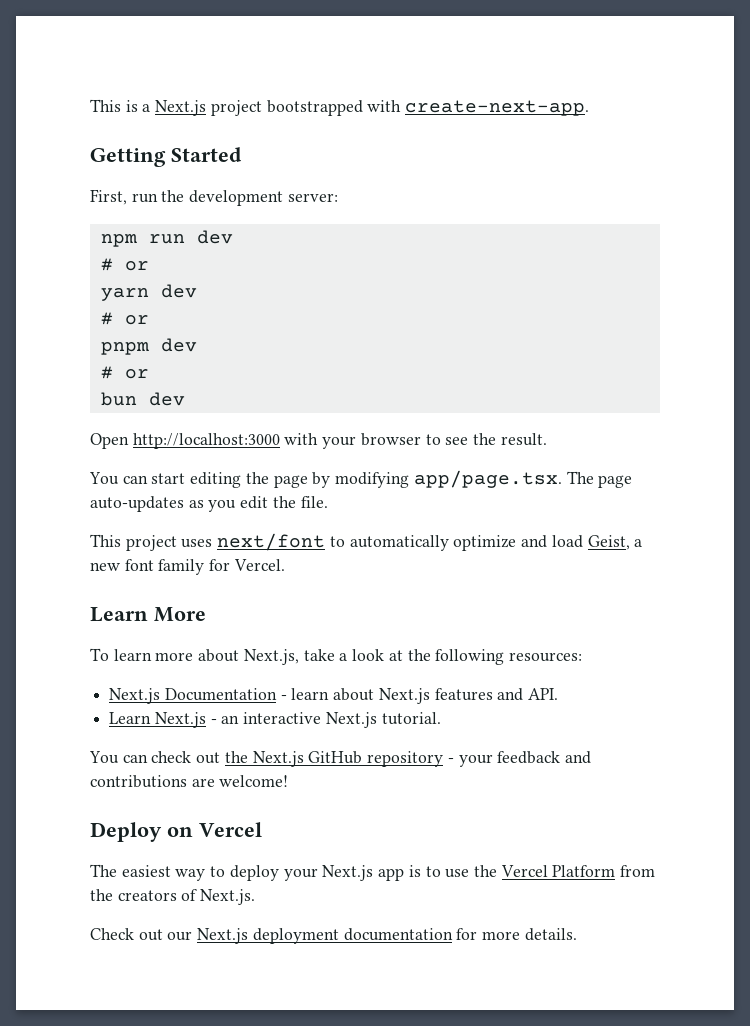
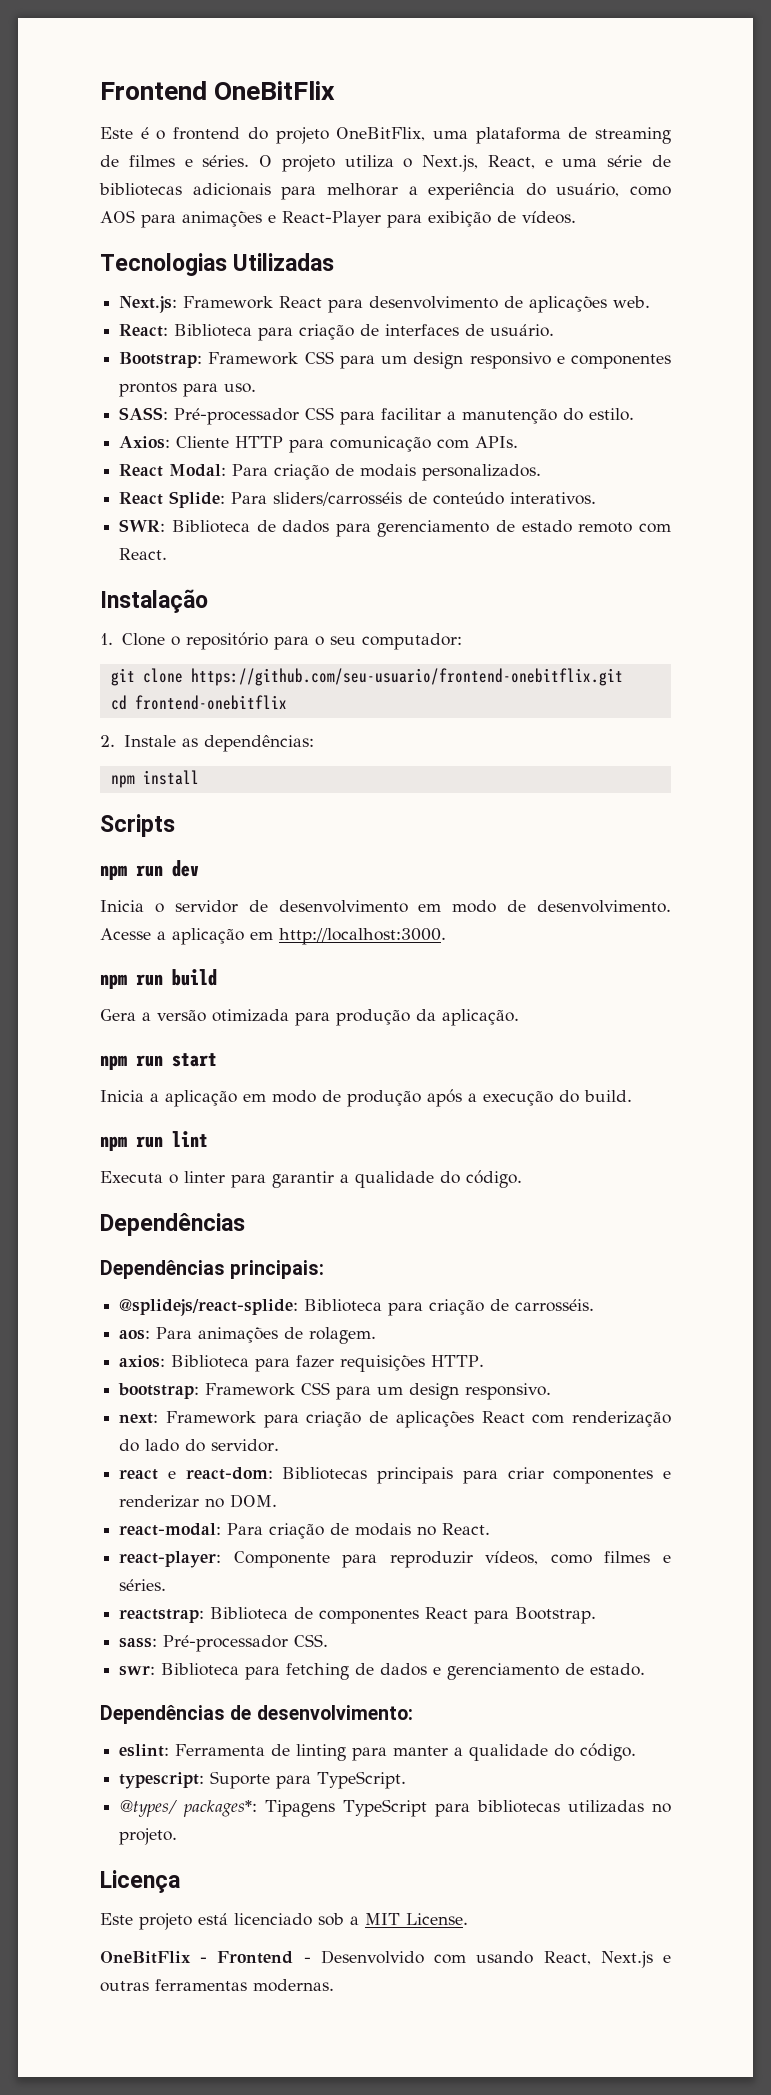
[90,99,590,116] [90,147,242,167] [90,189,338,206] [100,230,233,247] [100,258,149,271] [100,284,197,301] [100,312,149,325] [100,338,197,355] [100,366,149,379] [100,392,185,406] [90,433,547,449] [89,470,633,488] [90,496,328,512] [90,533,643,551] [90,559,285,575] [90,607,206,622] [90,648,582,665] [109,688,559,704] [109,712,441,728] [89,751,591,767] [90,775,289,788] [90,822,262,842] [90,864,656,881] [90,889,256,905] [90,928,577,944] This is a Next.js project bootstrapped with create-next-app. // Getting Started // First, run the development server: // npm run dev // # or // yarn dev // # or // pnpm dev // # or // bun dev // Open http://localhost:3000 with your browser to see the result. // You can start editing the page by modifying app/page.tsx. The page auto-updates as you edit the file. // This project uses next/font to automatically optimize and load Geist, a new font family for Vercel. // Learn More // To learn more about Next.js, take a look at the following resources: // Next.js Documentation - learn about Next.js features and API. // Learn Next.js - an interactive Next.js tutorial. // You can check out the Next.js GitHub repository - your feedback and contributions are welcome! // Deploy on Vercel // The easiest way to deploy your Next.js app is to use the Vercel Platform from the creators of Next.js. // Check out our Next.js deployment documentation for more details. -> [100,81,336,100] [100,127,671,144] [100,155,671,172] [99,183,671,200] [100,210,576,228] [100,253,335,276] [119,296,651,313] [119,324,555,341] [119,351,671,369] [119,382,257,397] [119,407,635,425] [119,436,519,453] [119,464,542,481] [119,491,597,508] [119,519,672,537] [119,548,168,560] [100,589,208,613] [100,632,462,650] [110,668,623,686] [110,695,287,710] [100,735,314,752] [110,770,199,788] [100,814,175,837] [100,860,199,880] [100,900,671,913] [100,928,446,945] [100,969,217,989] [100,1009,519,1026] [100,1053,217,1070] [100,1089,632,1107] [100,1131,208,1151] [100,1170,522,1188] [100,1213,245,1236] [100,1260,325,1279] [119,1299,595,1316] [119,1327,377,1344] [119,1355,485,1372] [118,1382,552,1400] [119,1411,671,1428] [119,1439,280,1452] [119,1467,671,1484] [119,1494,278,1508] [119,1523,491,1539] [119,1551,671,1568] [119,1579,167,1591] [119,1607,597,1624] [119,1634,329,1652] [119,1663,646,1680] [100,1705,413,1724] [119,1743,637,1761] [119,1771,407,1789] [119,1799,671,1817] [119,1828,178,1845] [100,1870,180,1893] [100,1913,468,1930] [100,1950,671,1968] [100,1979,334,1992] Frontend OneBitFlix // Este é o frontend do projeto OneBitFlix, uma plataforma de streaming de filmes e séries. O projeto utiliza o Next.js, React, e uma série de bibliotecas adicionais para melhorar a experiência do usuário, como AOS para animações e React-Player para exibição de vídeos. // Tecnologias Utilizadas // Next.js: Framework React para desenvolvimento de aplicações web. // React: Biblioteca para criação de interfaces de usuário. // Bootstrap: Framework CSS para um design responsivo e componentes prontos para uso. // SASS: Pré-processador CSS para facilitar a manutenção do estilo. // Axios: Cliente HTTP para comunicação com APIs. // React Modal: Para criação de modais personalizados. // React Splide: Para sliders/carrosséis de conteúdo interativos. // SWR: Biblioteca de dados para gerenciamento de estado remoto com React. // Instalação // 1. Clone o repositório para o seu computador: // git clone https://github.com/seu-usuario/frontend-onebitflix.git // cd frontend-onebitflix // 2. Instale as dependências: // npm install // Scripts // npm run dev // Inicia o servidor de desenvolvimento em modo de desenvolvimento. Acesse a aplicação em http://localhost:3000. // npm run build // Gera a versão otimizada para produção da aplicação. // npm run start // Inicia a aplicação em modo de produção após a execução do build. // npm run lint // Executa o linter para garantir a qualidade do código. // Dependências // Dependências principais: // @splidejs/react-splide: Biblioteca para criação de carrosséis. // aos: Para animações de rolagem. // axios: Biblioteca para fazer requisições HTTP. // bootstrap: Framework CSS para um design responsivo. // next: Framework para criação de aplicações React com renderização do lado do servidor. // react e react-dom: Bibliotecas principais para criar componentes e renderizar no DOM. // react-modal: Para criação de modais no React. // react-player: Componente para reproduzir vídeos, como filmes e séries. // reactstrap: Biblioteca de componentes React para Bootstrap. // sass: Pré-processador CSS. // swr: Biblioteca para fetching de dados e gerenciamento de estado. // Dependências de desenvolvimento: // eslint: Ferramenta de linting para manter a qualidade do código. // typescript: Suporte para TypeScript. // @types/ packages*: Tipagens TypeScript para bibliotecas utilizadas no projeto. // Licença // Este projeto está licenciado sob a MIT License. // OneBitFlix - Frontend - Desenvolvido com usando React, Next.js e outras ferramentas modernas.

